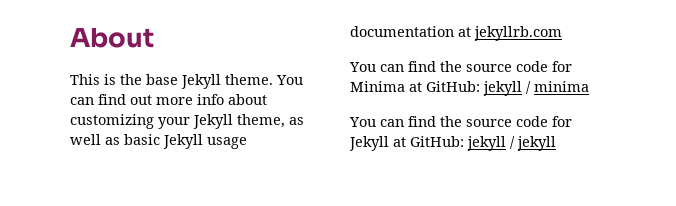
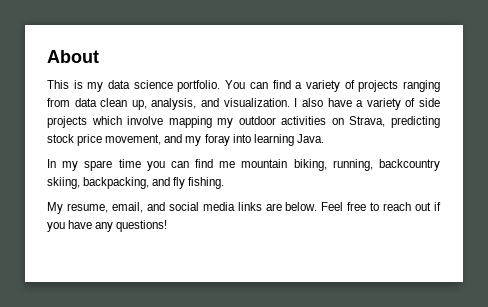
[120,74,303,89] [70,94,267,105] [70,114,304,129] [70,134,247,149] [350,26,562,41] [349,61,572,72] [350,81,589,96] [349,116,572,127] [349,136,556,151] the base Jekyll theme. You can find out more info about customizing your Jekyll theme, as well as basic Jekyll usage documentation at jekyllrb.com // You can find the source code for Minima at GitHub: jekyll / minima // You can find the source code for Jekyll at GitHub: jekyll / jekyll -> [87,80,440,92] [47,98,441,110] [47,116,440,128] [47,134,324,146] [47,159,440,171] [47,177,225,189] [47,202,442,214] [47,220,168,232] my data science portfolio. You can find a variety of projects ranging from data clean up, analysis, and visualization. I also have a variety of side projects which involve mapping my outdoor activities on Strava, predicting stock price movement, and my foray into learning Java. // In my spare time you can find me mountain biking, running, backcountry skiing, backpacking, and fly fishing. // My resume, email, and social media links are below. Feel free to reach out if you have any questions!

